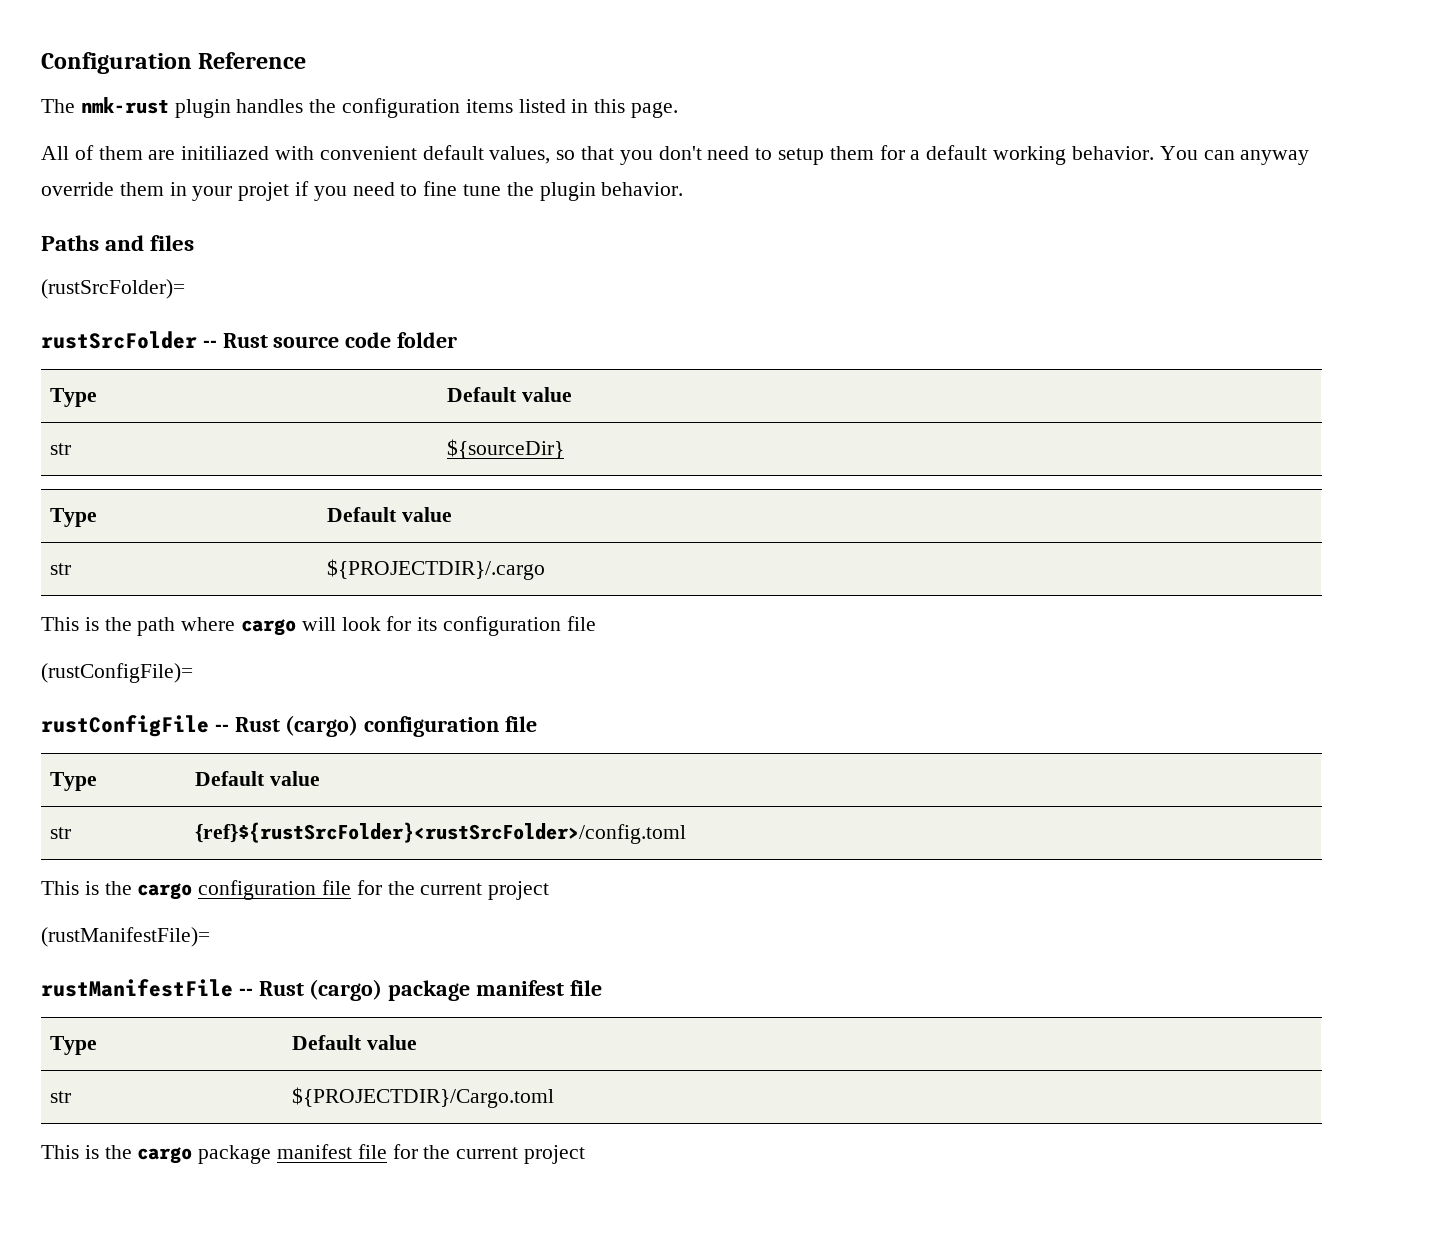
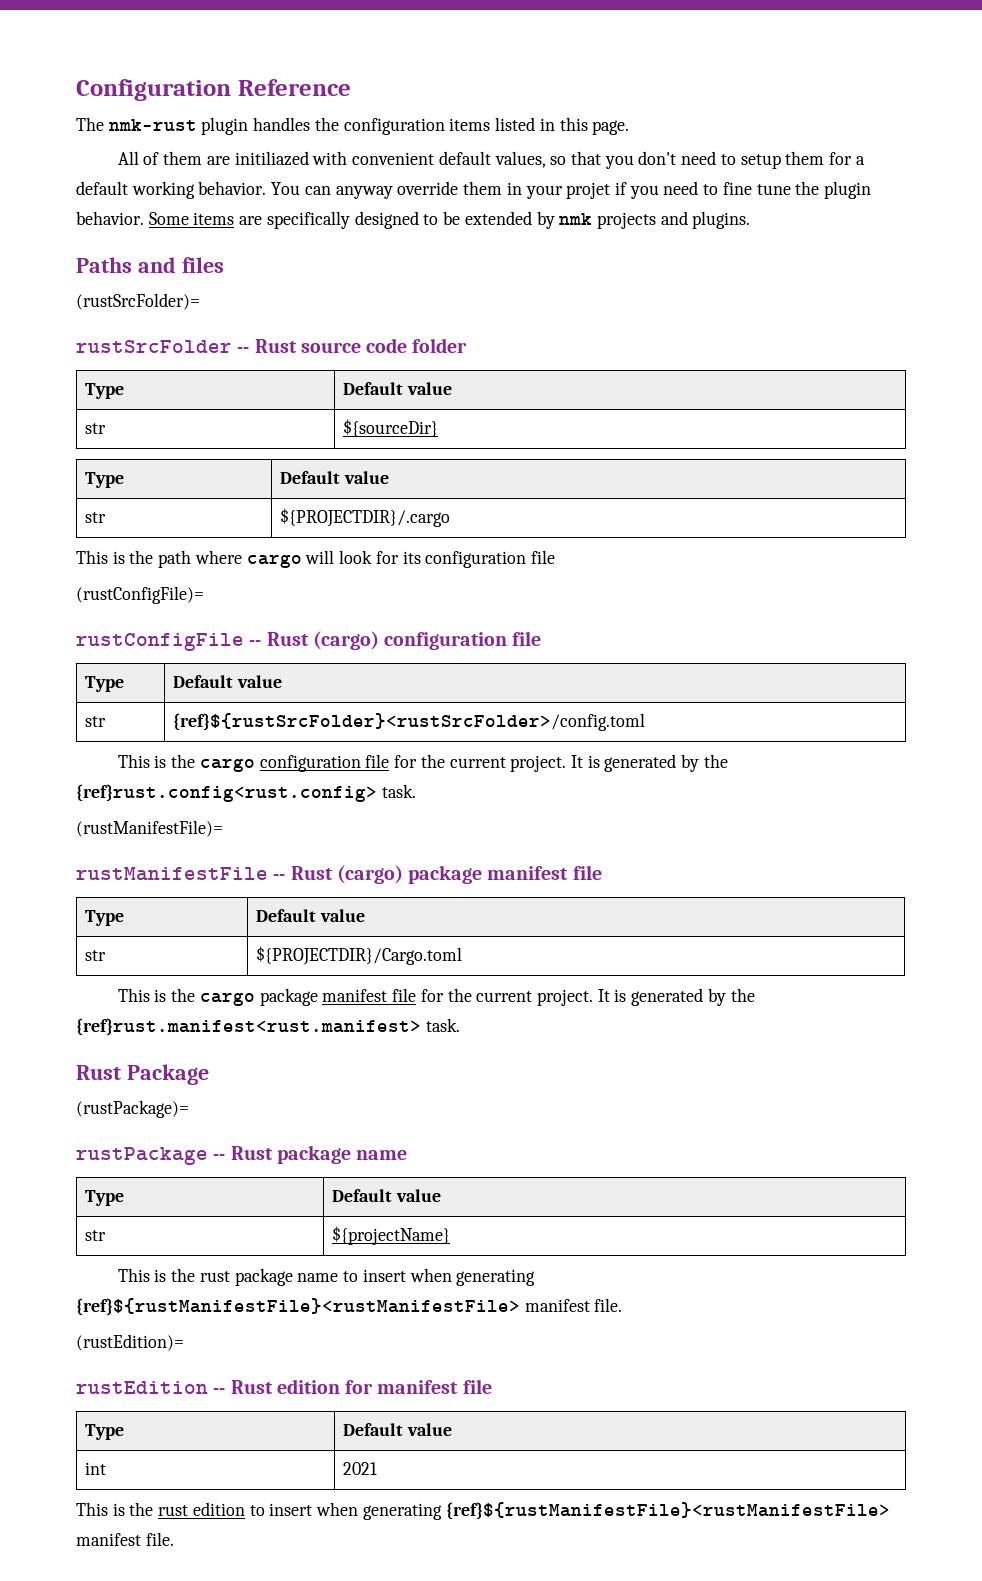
(684, 189) none -> [148,211,751,229] Some items are specifically designed to be extended by nmk projects and plugins.
[488,881,550,900] project -> [510,754,728,772] [76,784,416,802] project. It is generated by the {ref}rust.config<rust.config> task.
[524,1145,586,1164] project -> [536,988,755,1006] [76,1018,460,1036] [76,1064,209,1085] [76,1100,189,1118] [76,1145,408,1165] [85,1190,125,1206] [332,1189,442,1202] [85,1230,107,1241] [332,1226,451,1245] [117,1268,536,1286] [76,1298,623,1316] [76,1334,184,1351] [76,1379,492,1394] [85,1424,125,1440] [343,1423,453,1436] [85,1462,107,1475] [343,1462,378,1475] [76,1502,890,1520] [76,1532,174,1546] project. It is generated by the {ref}rust.manifest<rust.manifest> task. // Rust Package // (rustPackage)= // rustPackage -- Rust package name // Type | Default value // str | ${projectName} // This is the rust package name to insert when generating {ref}${rustManifestFile}<rustManifestFile> manifest file. // (rustEdition)= // rustEdition -- Rust edition for manifest file // Type | Default value // int | 2021 // This is the rust edition to insert when generating {ref}${rustManifestFile}<rustManifestFile> manifest file.

